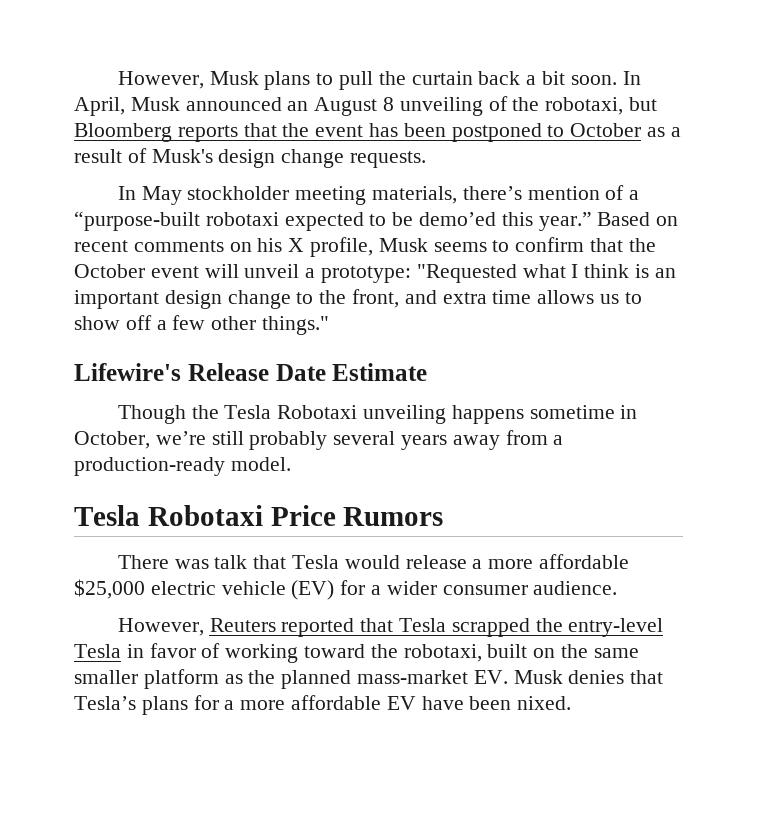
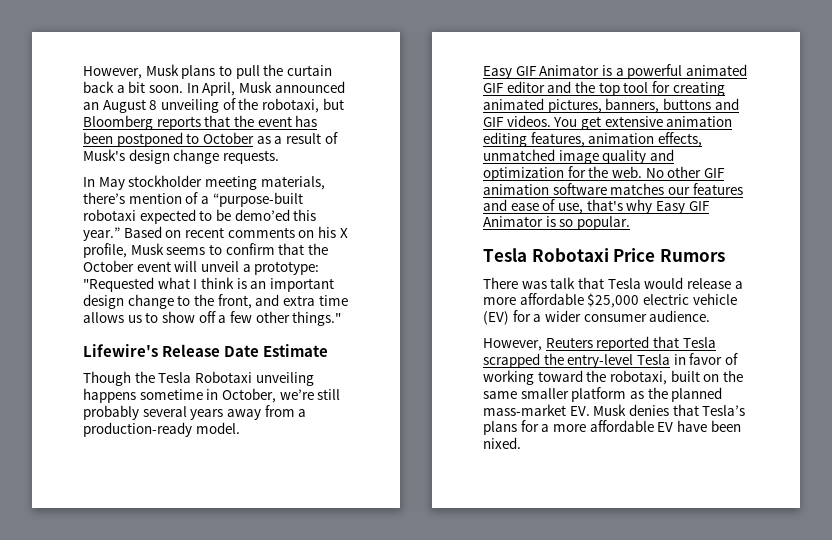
(291, 464) none -> [483,64,747,79] [483,81,725,96] [483,98,739,113] [483,115,733,130] [483,132,702,147] [483,149,674,164] [483,166,725,181] [483,183,743,195] [483,199,710,214] [483,216,630,230] // Easy GIF Animator is a powerful animated GIF editor and the top tool for creating animated pictures, banners, buttons and GIF videos. You get extensive animation editing features, animation effects, unmatched image quality and optimization for the web. No other GIF animation software matches our features and ease of use, that's why Easy GIF Animator is so popular.

